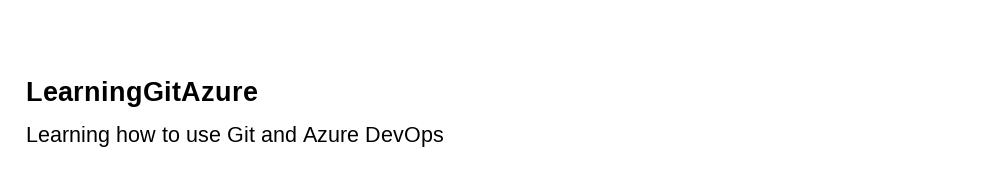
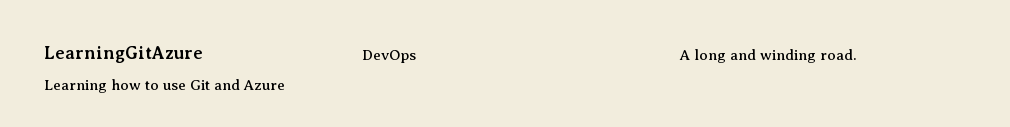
(444, 137) none -> [679,49,858,63] // A long and winding road.

